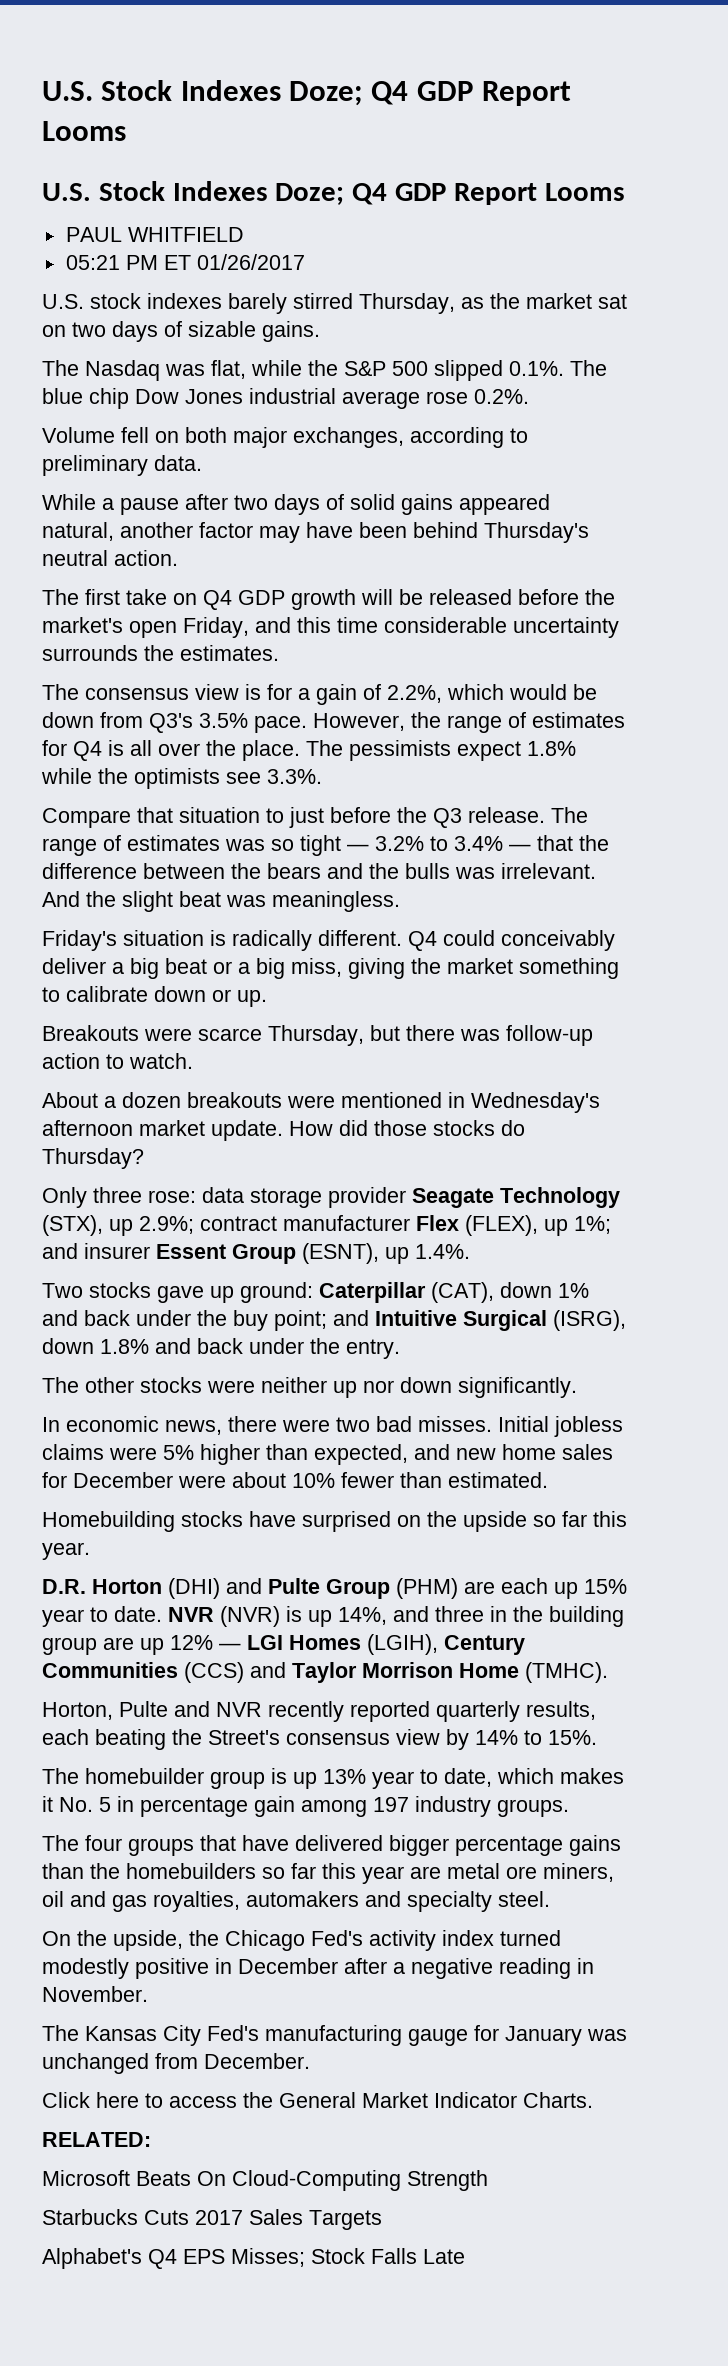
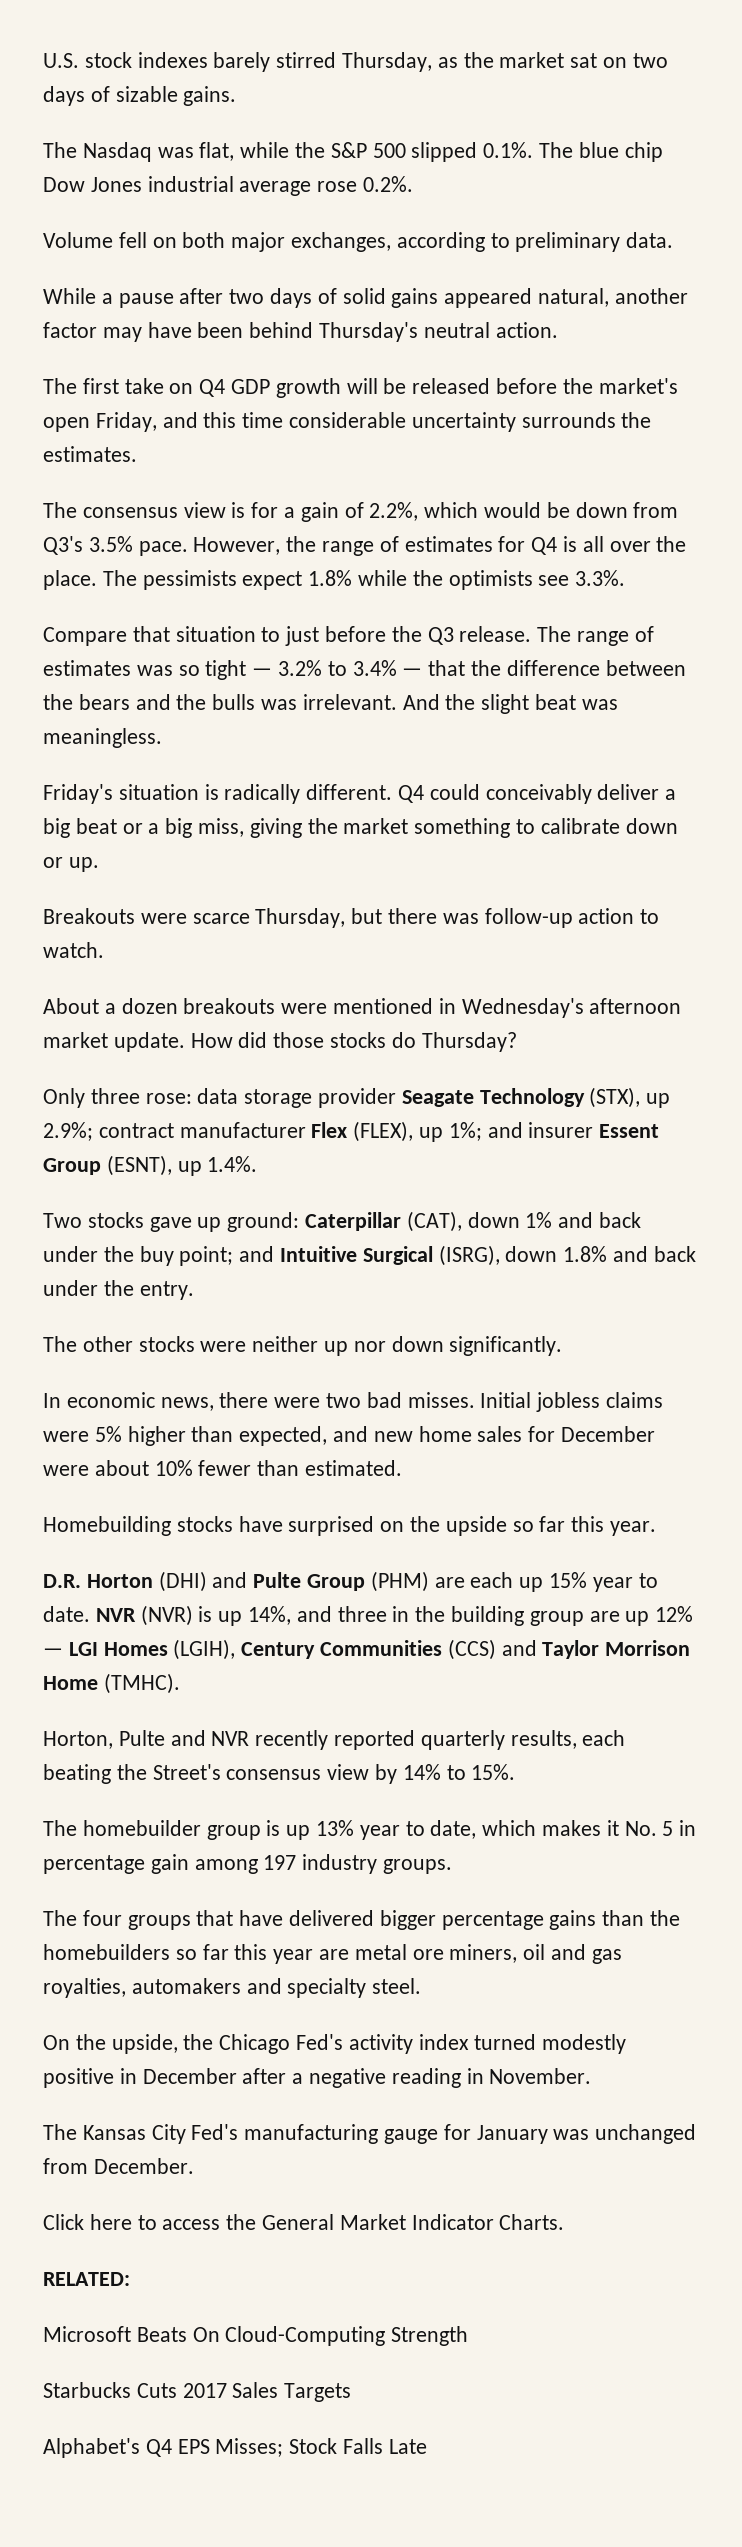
[42,80,572,106] [42,121,126,141] [42,181,625,205] [65,227,244,242] [65,254,305,270] [42,294,84,309] U.S. Stock Indexes Doze; Q4 GDP Report Looms // U.S. Stock Indexes Doze; Q4 GDP Report Looms // PAUL WHITFIELD // 05:21 PM ET 01/26/2017 // U.S. -> [43,53,79,68] U.S.

